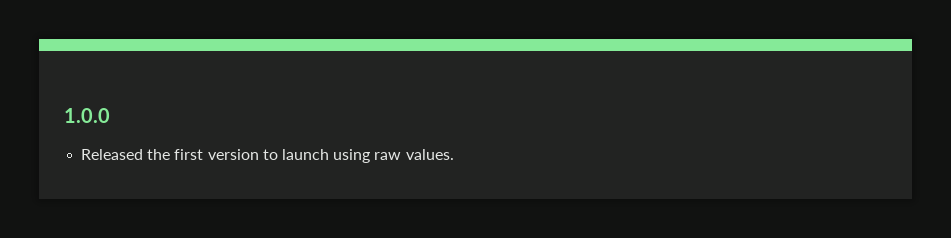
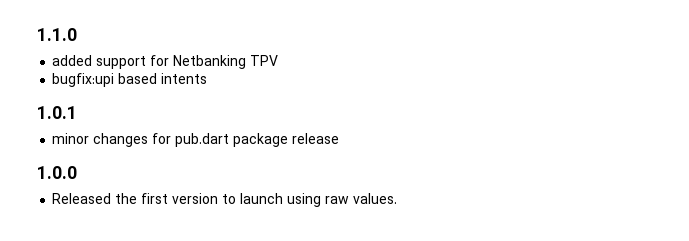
(64, 115) none -> [37,28,77,41] [52,55,279,69] [52,73,208,87] [37,106,77,119] [52,133,340,147] 1.1.0 // added support for Netbanking TPV // bugfix:upi based intents // 1.0.1 // minor changes for pub.dart package release //

